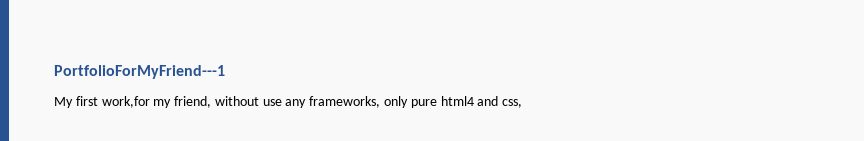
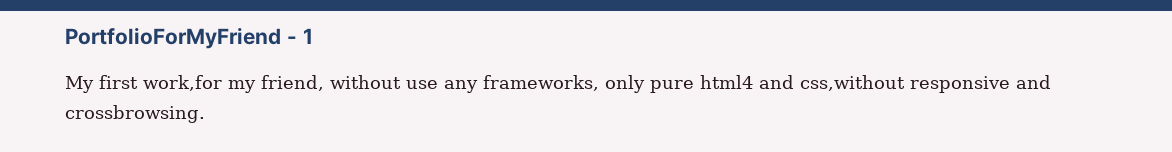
[54,65,225,79] PortfolioForMyFriend---1 -> [65,27,313,49] PortfolioForMyFriend - 1
[502,99,523,108] css, -> [800,75,1051,93] [65,105,205,123] css,without responsive and crossbrowsing.

